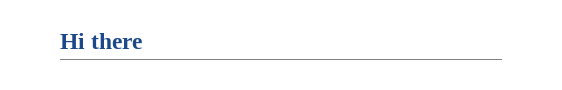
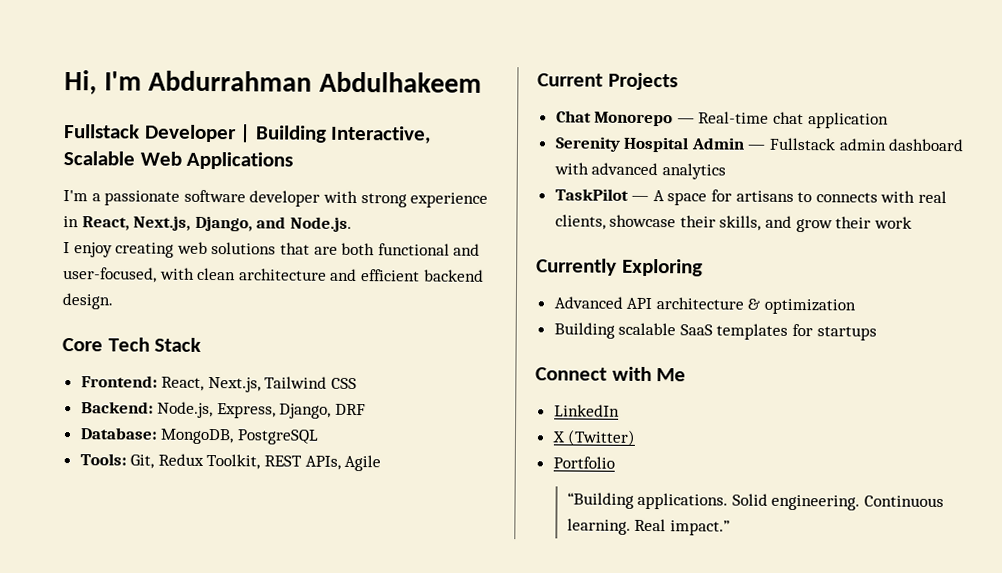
[60,33,143,49] Hi there -> [64,70,482,95] [64,124,432,144] [63,151,294,170] [63,189,489,208] [63,215,352,232] [63,241,481,258] [63,267,484,283] [62,293,113,310] [62,337,202,352] [80,375,358,393] [80,401,367,419] [79,427,319,445] [79,453,382,472] [537,72,678,91] [555,110,889,129] [554,136,965,153] [553,162,726,180] [554,188,948,206] [554,214,912,233] [536,258,703,277] [553,296,857,315] [553,322,877,341] [535,366,687,382] [553,404,620,417] [551,429,637,446] [552,456,615,469] [566,492,944,511] [566,518,730,536] Hi, I'm Abdurrahman Abdulhakeem // Fullstack Developer | Building Interactive, Scalable Web Applications // I'm a passionate software developer with strong experience in React, Next.js, Django, and Node.js. // I enjoy creating web solutions that are both functional and user-focused, with clean architecture and efficient backend design. // Core Tech Stack // Frontend: React, Next.js, Tailwind CSS // Backend: Node.js, Express, Django, DRF // Database: MongoDB, PostgreSQL // Tools: Git, Redux Toolkit, REST APIs, Agile // Current Projects // Chat Monorepo — Real-time chat application // Serenity Hospital Admin — Fullstack admin dashboard with advanced analytics // TaskPilot — A space for artisans to connects with real clients, showcase their skills, and grow their work // Currently Exploring // Advanced API architecture & optimization // Building scalable SaaS templates for startups // Connect with Me // LinkedIn // X (Twitter) // Portfolio // “Building applications. Solid engineering. Continuous learning. Real impact.”

